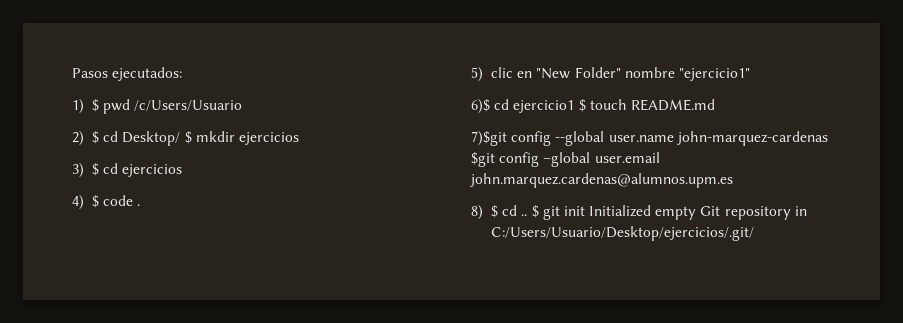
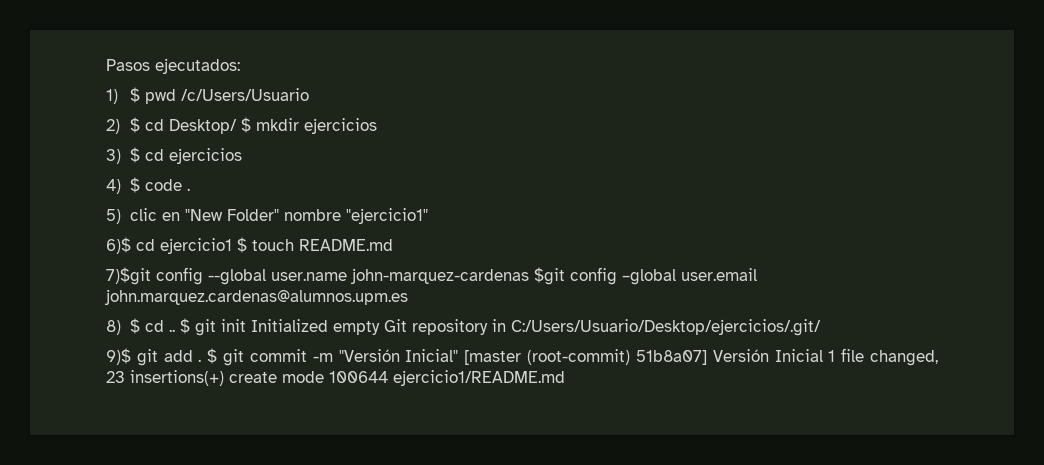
(754, 233) none -> [106,348,939,366] [106,370,565,386] // 9)$ git add . $ git commit -m "Versión Inicial" [master (root-commit) 51b8a07] Versión Inicial 1 file changed, 23 insertions(+) create mode 100644 ejercicio1/README.md

